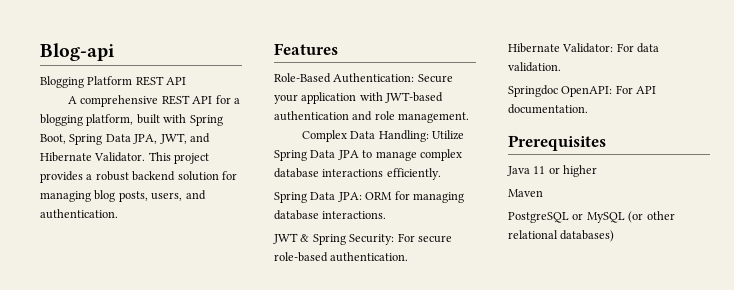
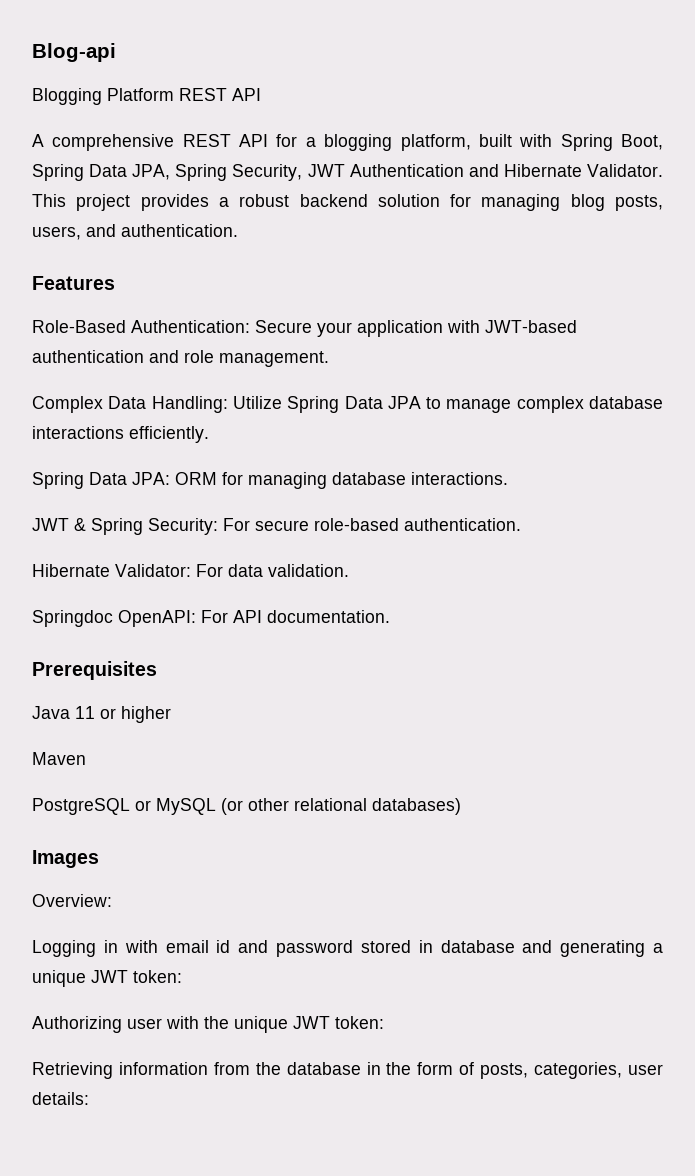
[159,133,187,144] JWT, -> [175,164,464,181] Spring Security, JWT Authentication
(615, 236) none -> [32,850,99,868] [32,894,112,907] [32,940,663,957] [32,970,182,987] [32,1016,384,1033] [32,1062,664,1079] [32,1092,89,1105] // Images // Overview: // Logging in with email id and password stored in database and generating a unique JWT token: // Authorizing user with the unique JWT token: // Retrieving information from the database in the form of posts, categories, user details:

